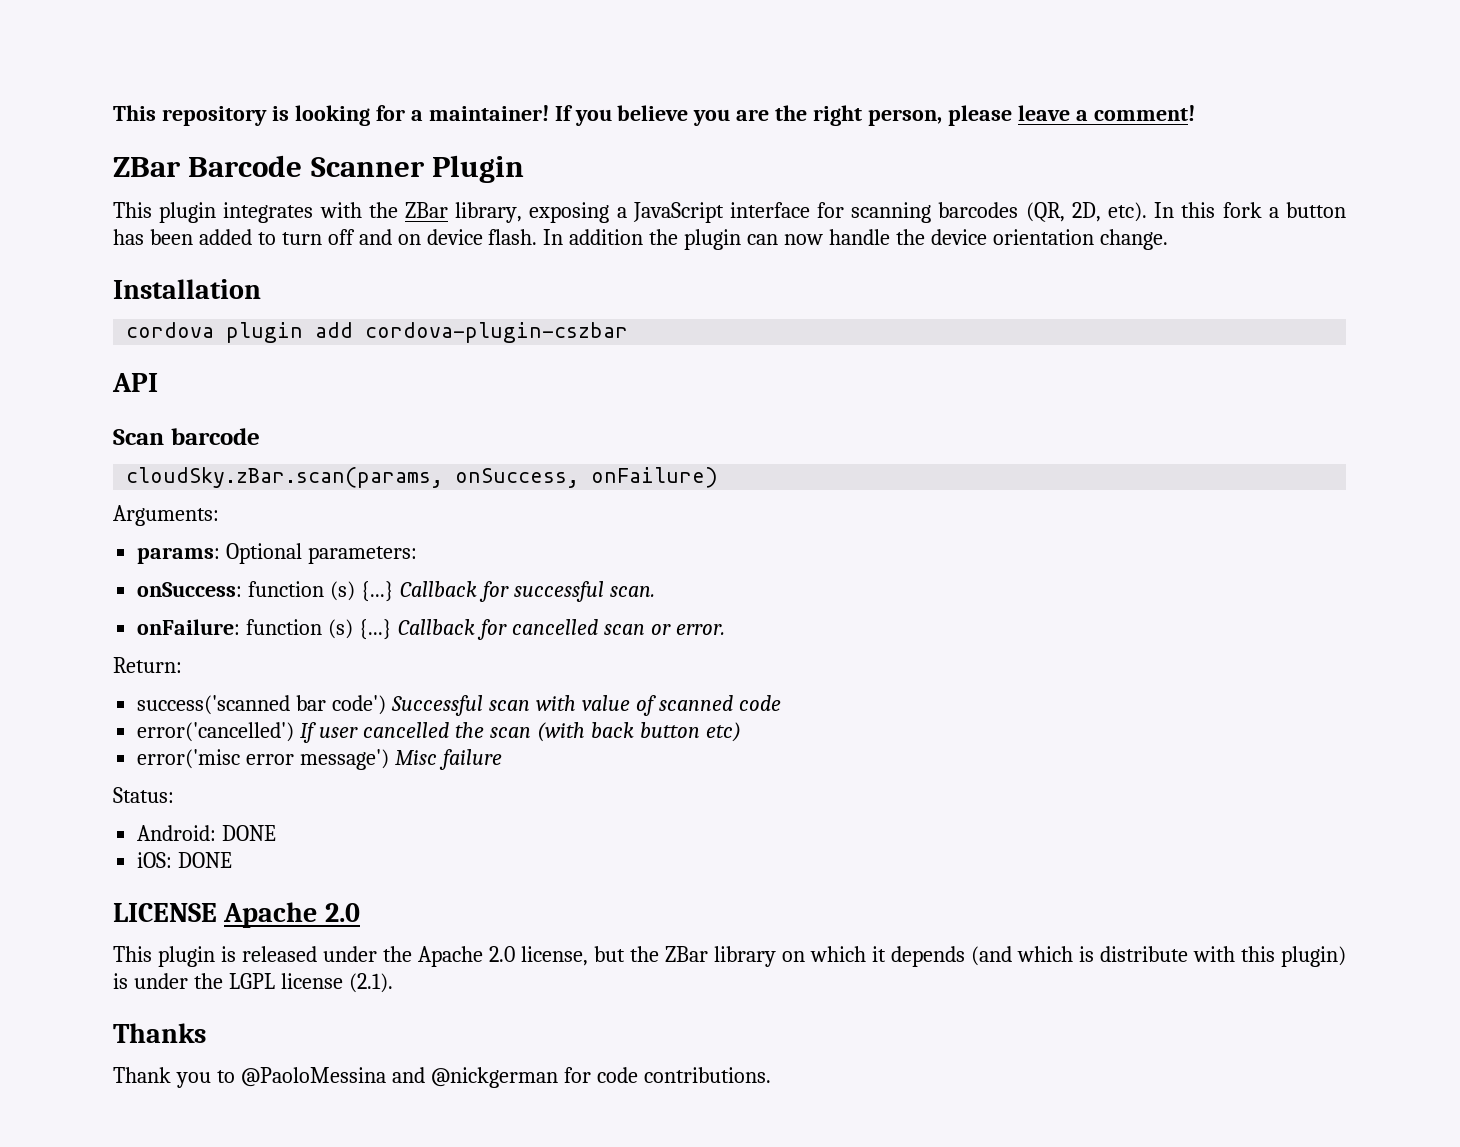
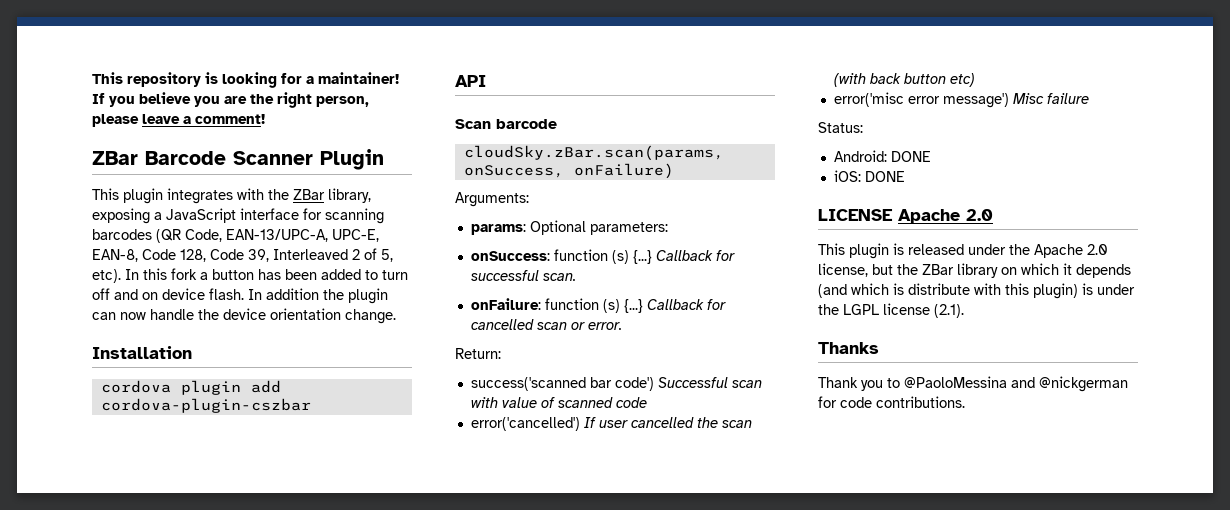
[1025,202,1101,222] (QR, 2D, -> [156,229,379,243] [92,248,393,262] (QR Code, EAN-13/UPC-A, UPC-E, EAN-8, Code 128, Code 39, Interleaved 2 of 5,

